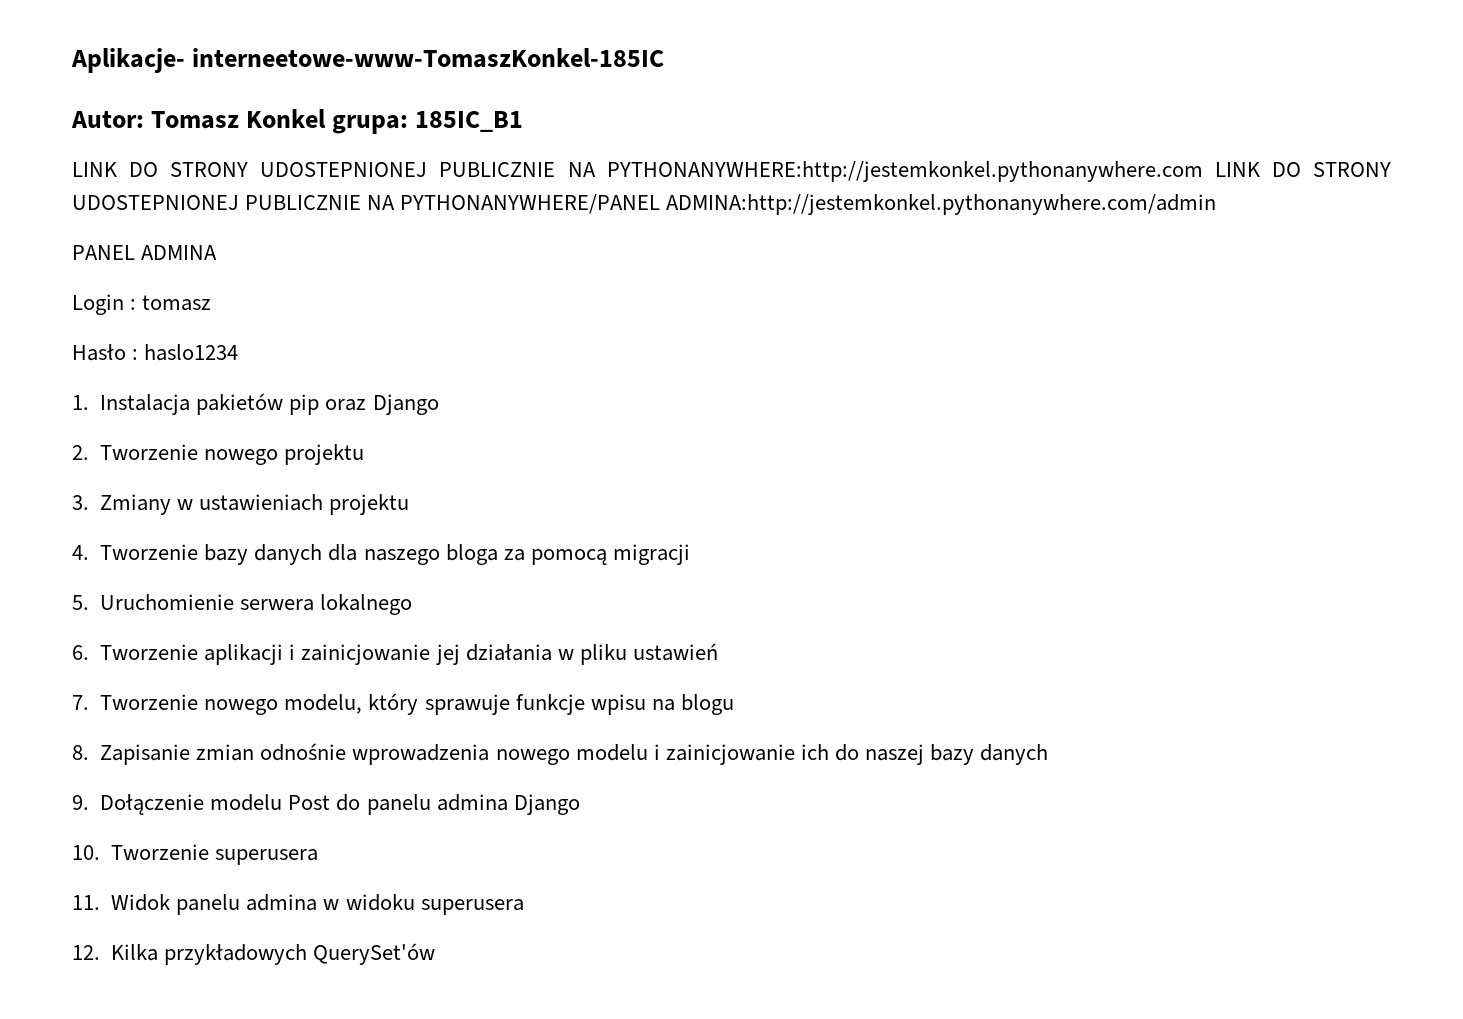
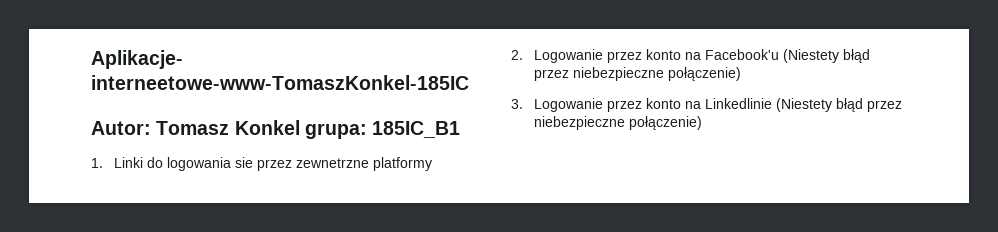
[72,161,1391,182] [72,194,1217,215] [72,245,218,260] [72,294,212,315] [72,344,239,361] [72,393,439,415] [72,444,365,465] [72,494,410,515] [72,544,690,565] [72,594,413,615] [72,643,718,665] [72,693,734,715] [72,743,1049,765] [72,794,580,815] [72,844,319,865] [72,894,524,915] [72,943,436,965] LINK DO STRONY UDOSTEPNIONEJ PUBLICZNIE NA PYTHONANYWHERE:http://jestemkonkel.pythonanywhere.com LINK DO STRONY UDOSTEPNIONEJ PUBLICZNIE NA PYTHONANYWHERE/PANEL ADMINA:http://jestemkonkel.pythonanywhere.com/admin // PANEL ADMINA // Login : tomasz // Hasło : haslo1234 // 1. Instalacja pakietów pip oraz Django // 2. Tworzenie nowego projektu // 3. Zmiany w ustawieniach projektu // 4. Tworzenie bazy danych dla naszego bloga za pomocą migracji // 5. Uruchomienie serwera lokalnego // 6. Tworzenie aplikacji i zainicjowanie jej działania w pliku ustawień // 7. Tworzenie nowego modelu, który sprawuje funkcje wpisu na blogu // 8. Zapisanie zmian odnośnie wprowadzenia nowego modelu i zainicjowanie ich do naszej bazy danych // 9. Dołączenie modelu Post do panelu admina Django // 10. Tworzenie superusera // 11. Widok panelu admina w widoku superusera // 12. Kilka przykładowych QuerySet'ów -> [91,157,432,171] [511,49,870,63] [533,67,741,81] [511,98,902,112] [533,116,702,130] 1. Linki do logowania sie przez zewnetrzne platformy // 2. Logowanie przez konto na Facebook'u (Niestety błąd przez niebezpieczne połączenie) // 3. Logowanie przez konto na Linkedlinie (Niestety błąd przez niebezpieczne połączenie)

